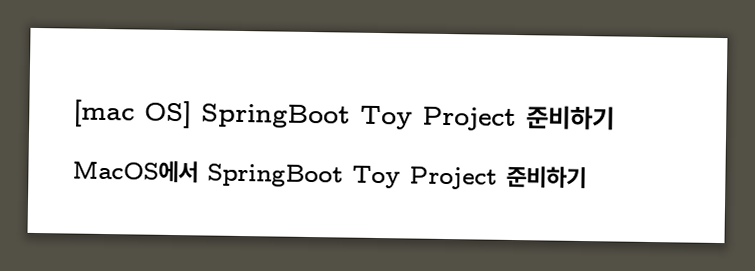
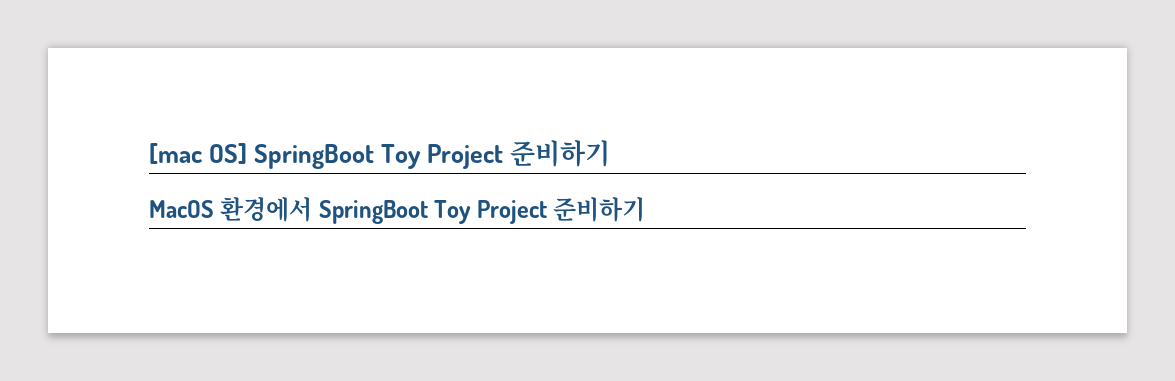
[72,159,199,184] MacOS에서 -> [149,197,313,222] MacOS 환경에서

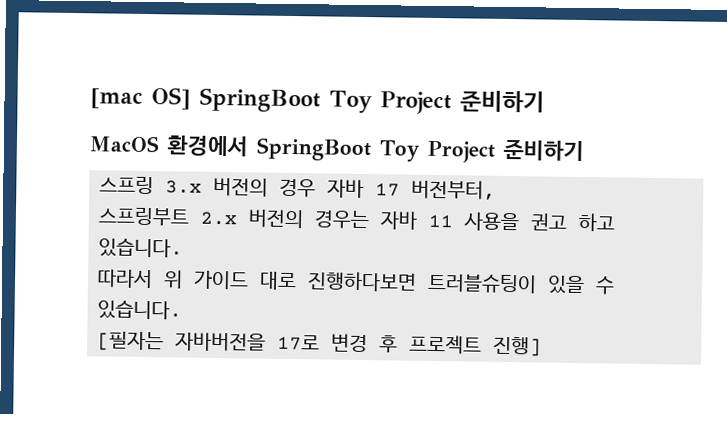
(646, 209) none -> [99,176,497,200] [98,207,617,232] [98,238,184,258] [97,269,616,295] [97,300,183,320] [97,331,543,357] // 스프링 3.x 버전의 경우 자바 17 버전부터, // 스프링부트 2.x 버전의 경우는 자바 11 사용을 권고 하고 있습니다. // 따라서 위 가이드 대로 진행하다보면 트러블슈팅이 있을 수 있습니다. // [필자는 자바버전을 17로 변경 후 프로젝트 진행]

